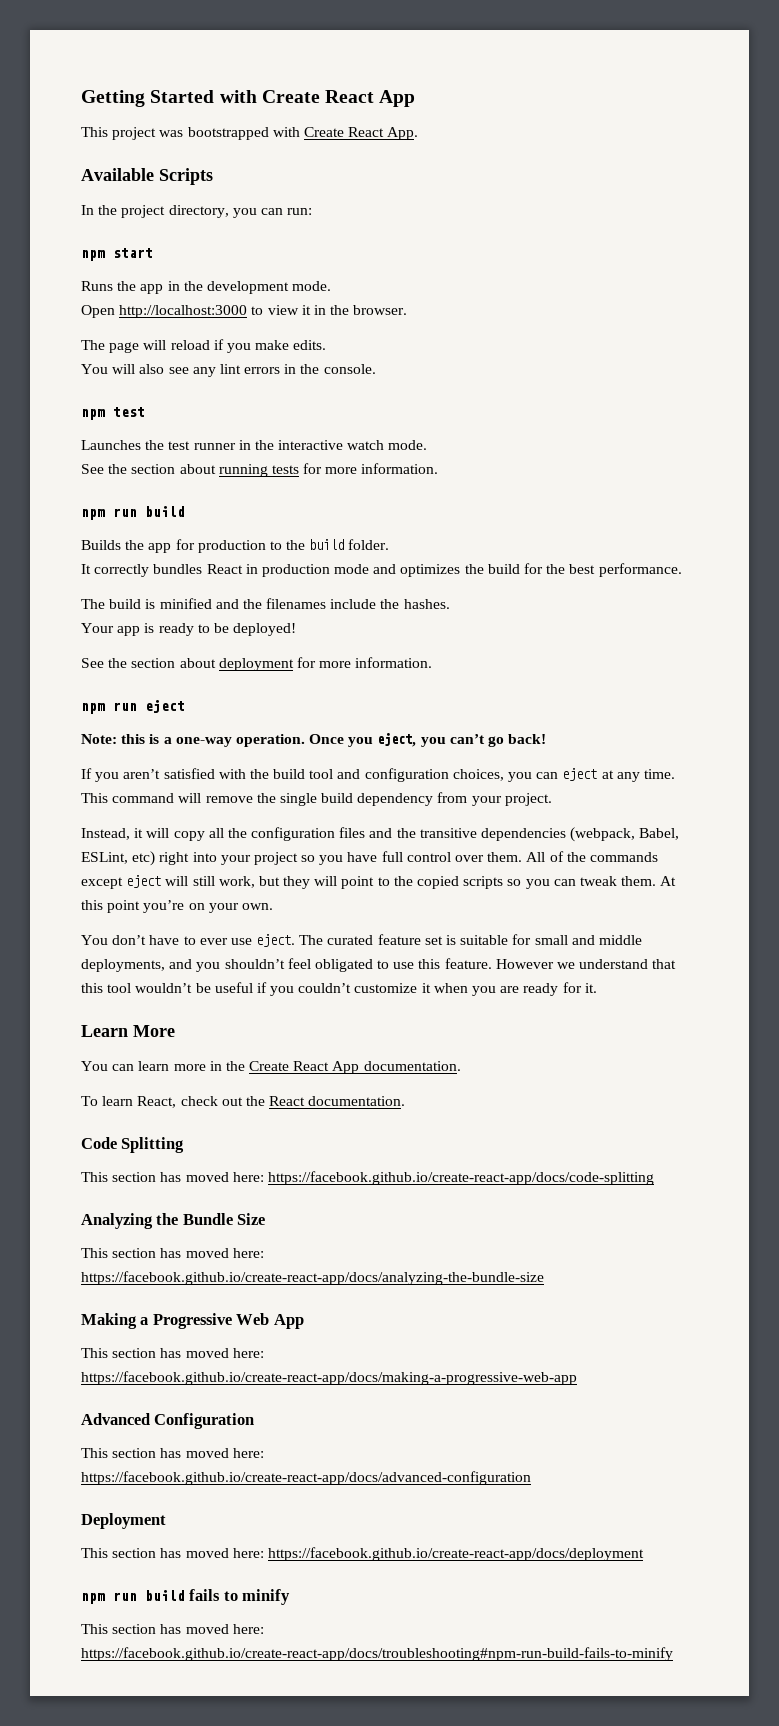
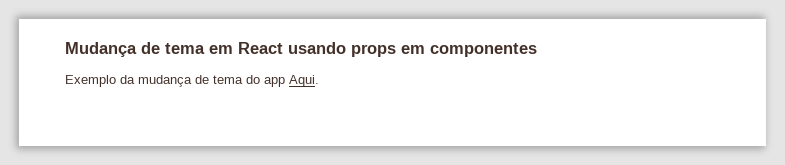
[81,90,416,107] [81,127,419,140] [81,168,213,185] [81,205,313,218] [81,248,153,261] [81,281,332,294] [81,305,408,318] [81,339,327,353] [81,364,376,377] [81,407,145,420] [81,440,428,450] [81,463,439,477] [81,506,185,520] [81,539,390,553] [81,563,682,577] [81,598,450,609] [81,623,297,636] [81,657,433,671] [81,700,185,714] [81,733,547,747] [81,768,675,782] [81,792,552,806] [81,827,680,842] [81,851,658,866] [81,875,677,889] [81,900,273,913] [81,934,642,947] [81,958,677,972] [81,982,597,996] [81,1025,175,1037] [81,1061,461,1074] [81,1096,406,1108] [81,1137,185,1153] [81,1171,654,1185] [81,1213,266,1229] [81,1248,264,1258] [81,1271,544,1285] [81,1313,304,1329] [81,1348,264,1358] [81,1371,577,1385] [81,1413,255,1429] [81,1448,264,1458] [81,1471,531,1485] [81,1513,166,1529] [81,1547,644,1561] [81,1589,291,1605] [81,1624,264,1634] [81,1647,673,1661] Getting Started with Create React App // This project was bootstrapped with Create React App. // Available Scripts // In the project directory, you can run: // npm start // Runs the app in the development mode. // Open http://localhost:3000 to view it in the browser. // The page will reload if you make edits. // You will also see any lint errors in the console. // npm test // Launches the test runner in the interactive watch mode. // See the section about running tests for more information. // npm run build // Builds the app for production to the build folder. // It correctly bundles React in production mode and optimizes the build for the best performance. // The build is minified and the filenames include the hashes. // Your app is ready to be deployed! // See the section about deployment for more information. // npm run eject // Note: this is a one-way operation. Once you eject, you can’t go back! // If you aren’t satisfied with the build tool and configuration choices, you can eject at any time. This command will remove the single build dependency from your project. // Instead, it will copy all the configuration files and the transitive dependencies (webpack, Babel, ESLint, etc) right into your project so you have full control over them. All of the commands except eject will still work, but they will point to the copied scripts so you can tweak them. At this point you’re on your own. // You don’t have to ever use eject. The curated feature set is suitable for small and middle deployments, and you shouldn’t feel obligated to use this feature. However we understand that this tool wouldn’t be useful if you couldn’t customize it when you are ready for it. // Learn More // You can learn more in the Create React App documentation. // To learn React, check out the React documentation. // Code Splitting // This section has moved here: https://facebook.github.io/create-react-app/docs/code-splitting // Analyzing the Bundle Size // This section has moved here: https://facebook.github.io/create-react-app/docs/analyzing-the-bundle-size // Making a Progressive Web App // This section has moved here: https://facebook.github.io/create-react-app/docs/making-a-progressive-web-app // Advanced Configuration // This section has moved here: https://facebook.github.io/create-react-app/docs/advanced-configuration // Deployment // This section has moved here: https://facebook.github.io/create-react-app/docs/deployment // npm run build fails to minify // This section has moved here: https://facebook.github.io/create-react-app/docs/troubleshooting#npm-run-build-fails-to-minify -> [65,42,537,57] [65,75,319,87] Mudança de tema em React usando props em componentes // Exemplo da mudança de tema do app Aqui.

